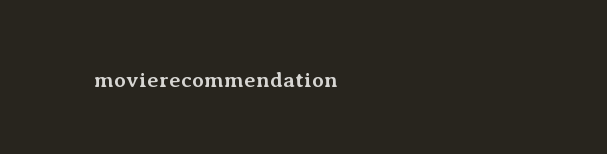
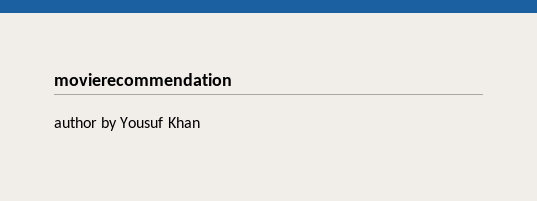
(338, 79) none -> [54,117,200,131] // author by Yousuf Khan

